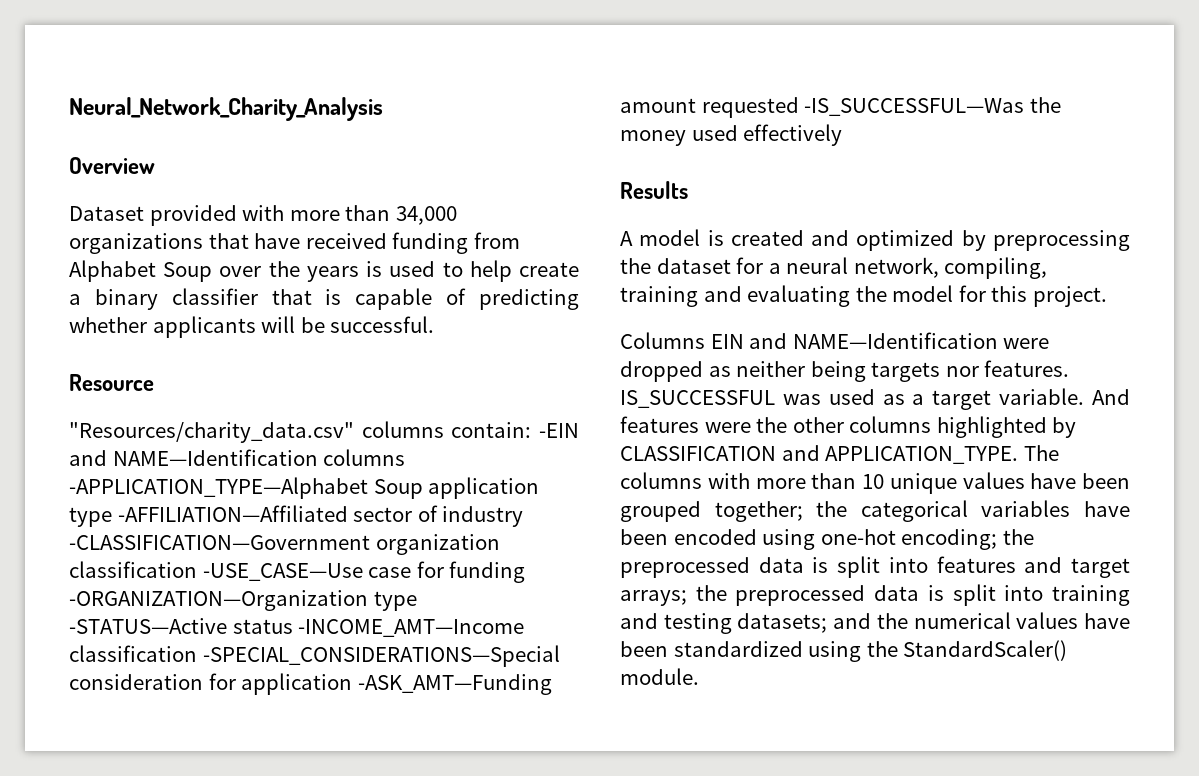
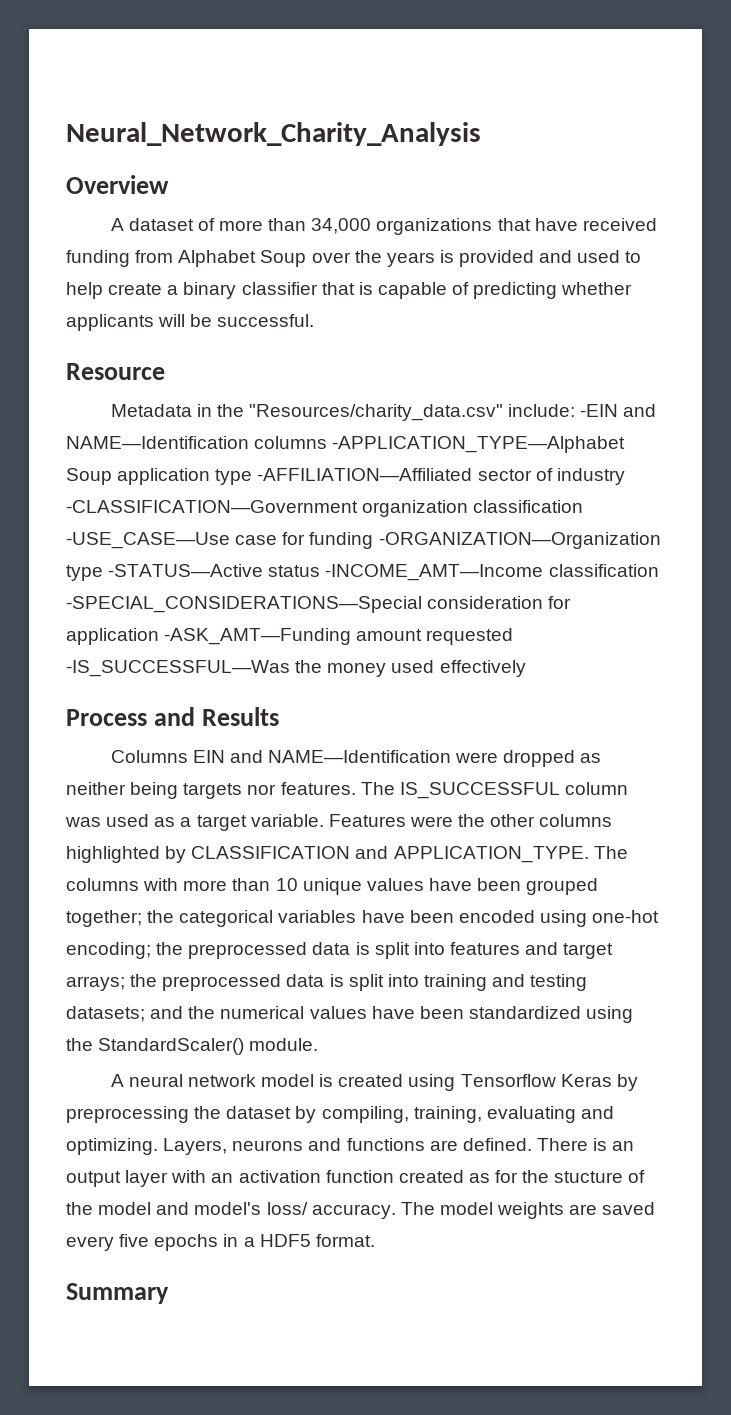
[69,205,285,226] Dataset provided with -> [110,218,215,231] A dataset of
(383, 269) none -> [459,250,573,267] provided and
[69,421,532,443] "Resources/charity_data.csv" columns contain: -> [110,404,576,421] Metadata in the "Resources/charity_data.csv" include:
(843, 135) none -> [66,707,195,726] Process and
[620,229,1130,251] [620,257,1048,279] [620,285,1107,307] // A model is created and optimized by preprocessing the dataset for a neural network, compiling, training and evaluating the model for this project. -> (279, 716) none
[620,390,775,408] IS_SUCCESSFUL -> [360,782,628,799] The IS_SUCCESSFUL column
[1092,389,1130,405] [620,416,699,433] And features -> [328,814,406,827] Features
(699, 676) none -> [110,1074,638,1091] [66,1106,614,1123] [66,1138,635,1155] [66,1170,646,1187] [66,1202,656,1219] [66,1234,375,1251] [66,1283,169,1304] // A neural network model is created using Tensorflow Keras by preprocessing the dataset by compiling, training, evaluating and optimizing. Layers, neurons and functions are defined. There is an output layer with an activation function created as for the stucture of the model and model's loss/ accuracy. The model weights are saved every five epochs in a HDF5 format. // Summary

